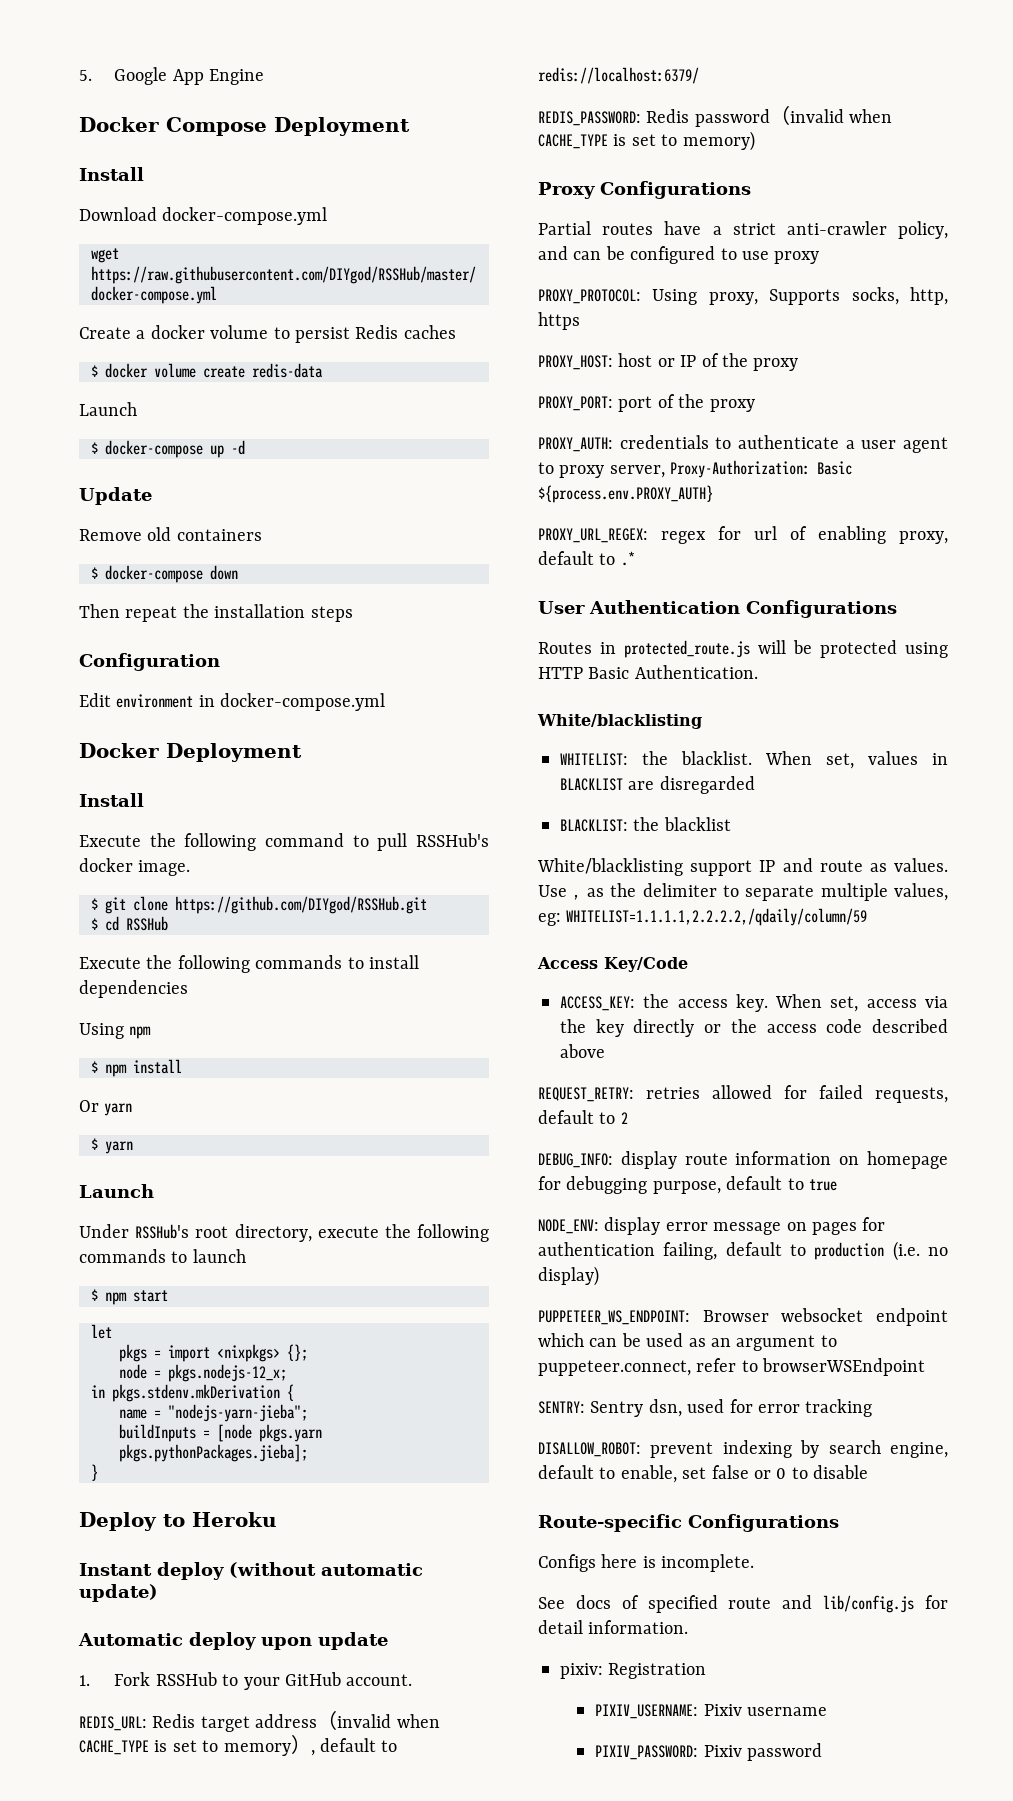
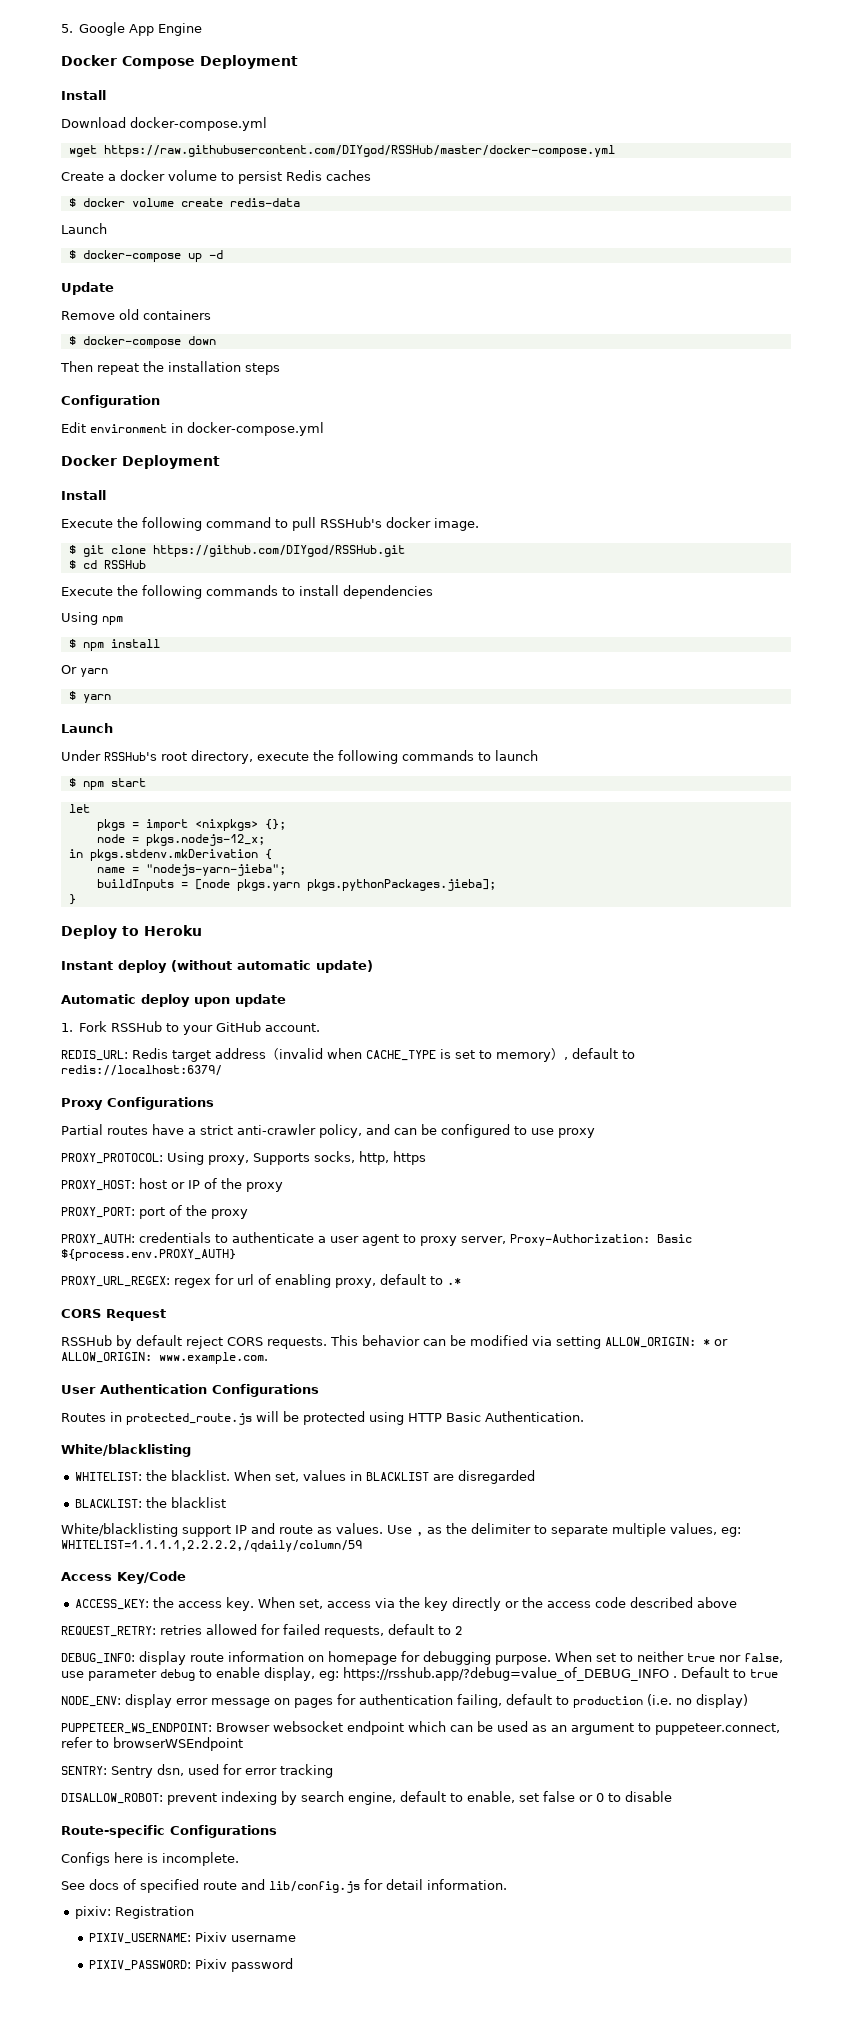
[538,105,893,127] [538,131,755,151] // REDIS_PASSWORD: Redis password（invalid when CACHE_TYPE is set to memory) -> (222, 1070) none
(635, 558) none -> [61,1309,166,1321] [61,1335,728,1349] [61,1352,268,1364] // CORS Request // RSSHub by default reject CORS requests. This behavior can be modified via setting ALLOW_ORIGIN: * or ALLOW_ORIGIN: www.example.com.
[652,1176,783,1194] purpose, default -> [495,1651,783,1665] [61,1667,729,1681] purpose. When set to neither true nor false, use parameter debug to enable display, eg: https://rsshub.app/?debug=value_of_DEBUG_INFO . Default

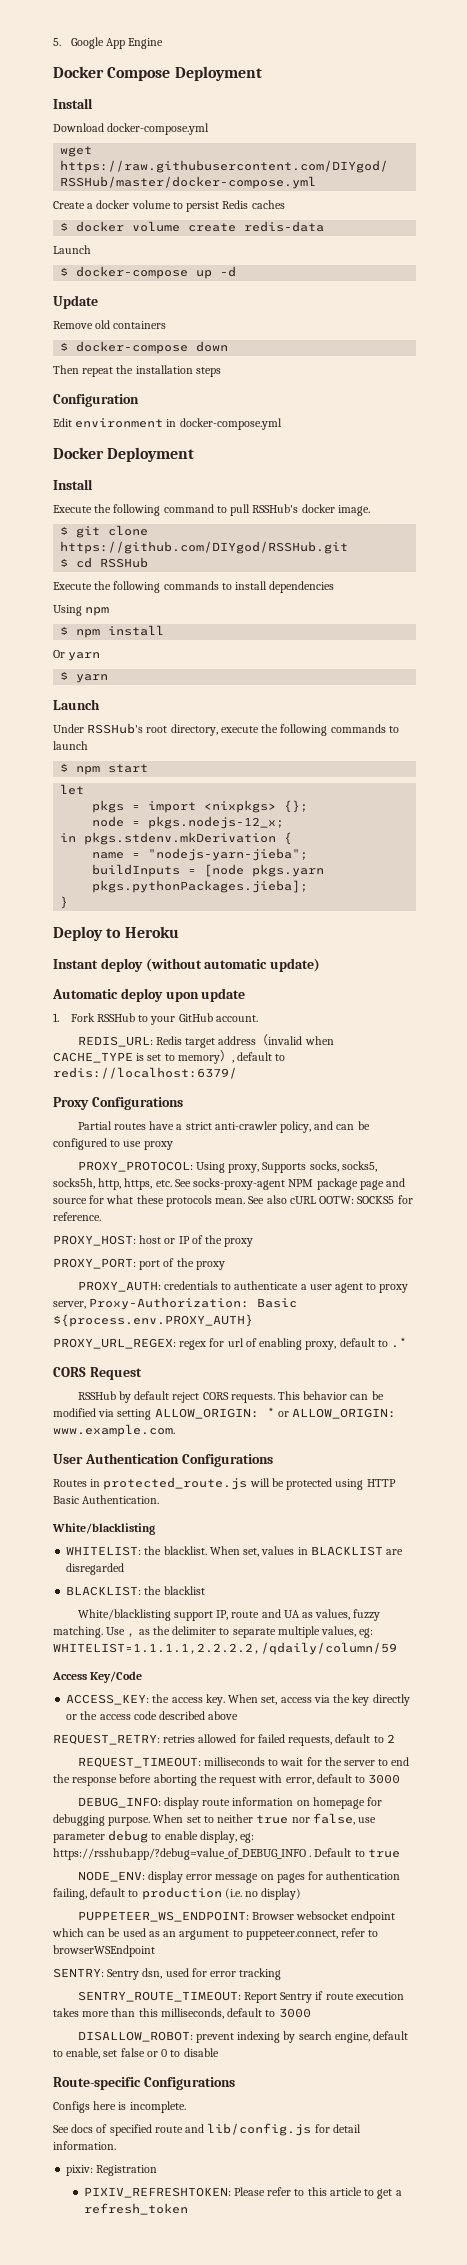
[359,1151,426,1165] http, https -> [341,1161,377,1172] [53,1178,406,1190] [53,1195,413,1207] [53,1212,101,1221] socks5, socks5h, http, https, etc. See socks-proxy-agent NPM package page and source for what these protocols mean. See also cURL OOTW: SOCKS5 for reference.
[235,1523,383,1534] IP and route as values. -> [216,1609,381,1621] [53,1626,103,1638] IP, route and UA as values, fuzzy matching.
(462, 1630) none -> [77,1757,410,1768] [53,1774,401,1786] // REQUEST_TIMEOUT: milliseconds to wait for the server to end the response before aborting the request with error, default to 3000
(333, 1771) none -> [77,1991,404,2003] [53,2008,311,2019] // SENTRY_ROUTE_TIMEOUT: Report Sentry if route execution takes more than this milliseconds, default to 3000
[89,1932,297,1944] [89,1958,294,1972] PIXIV_USERNAME: Pixiv username // PIXIV_PASSWORD: Pixiv password -> [83,2187,402,2199] [83,2203,188,2215] PIXIV_REFRESHTOKEN: Please refer to this article to get a refresh_token

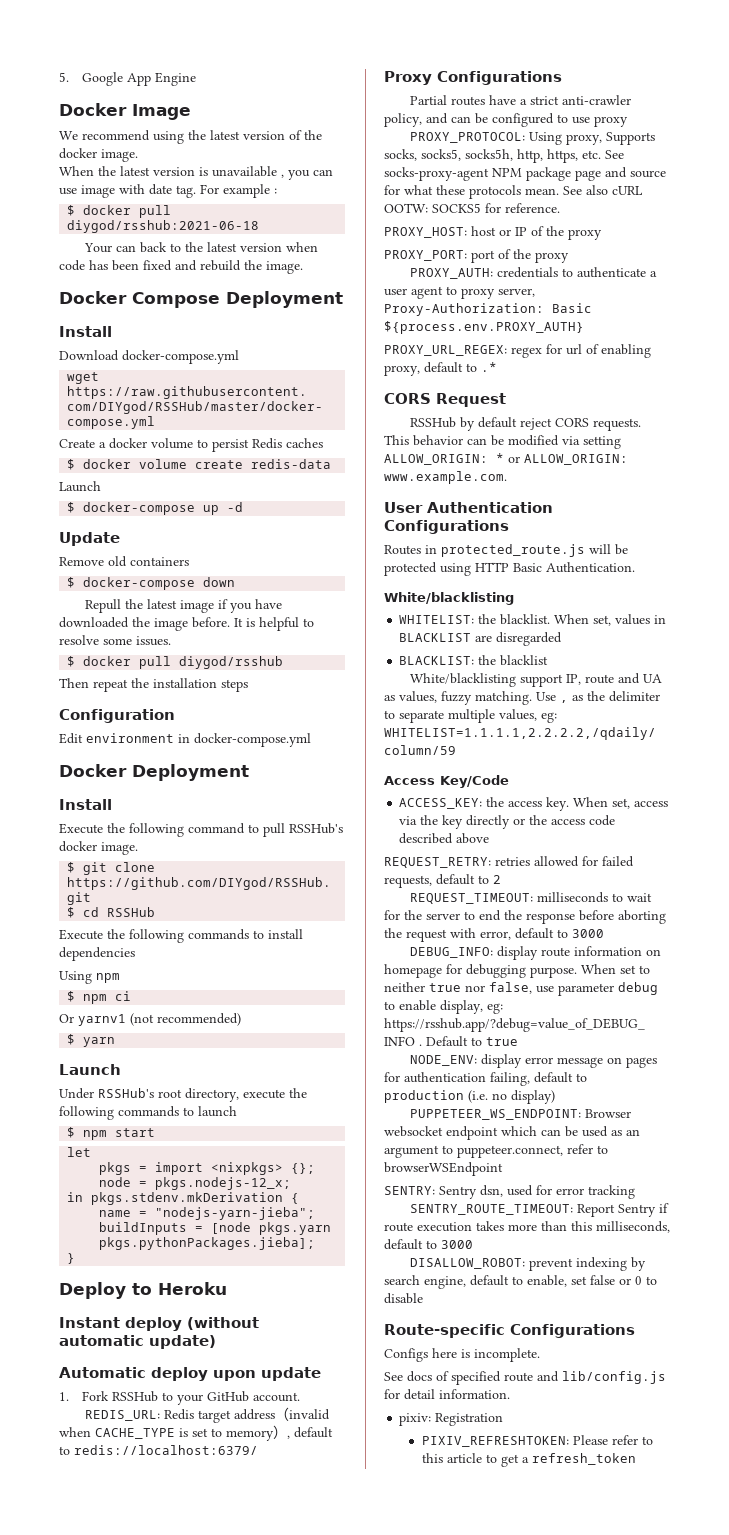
(164, 43) none -> [59,103,191,120] [59,130,322,144] [59,148,138,162] [59,166,333,180] [59,184,277,198] [67,205,172,218] [67,220,260,233] [84,242,319,253] [59,260,303,274] // Docker Image // We recommend using the latest version of the docker image. // When the latest version is unavailable , you can use image with date tag. For example : // $ docker pull diygod/rsshub:2021-06-18 // Your can back to the latest version when code has been fixed and rebuild the image.
(229, 346) none -> [85,599,283,613] [59,617,314,631] [59,635,171,646] [67,656,284,669] // Repull the latest image if you have downloaded the image before. It is helpful to resolve some issues. // $ docker pull diygod/rsshub
[108,625,165,636] install -> [115,991,132,1001] ci
[68,652,101,661] yarn -> [78,1013,241,1026] yarnv1 (not recommended)

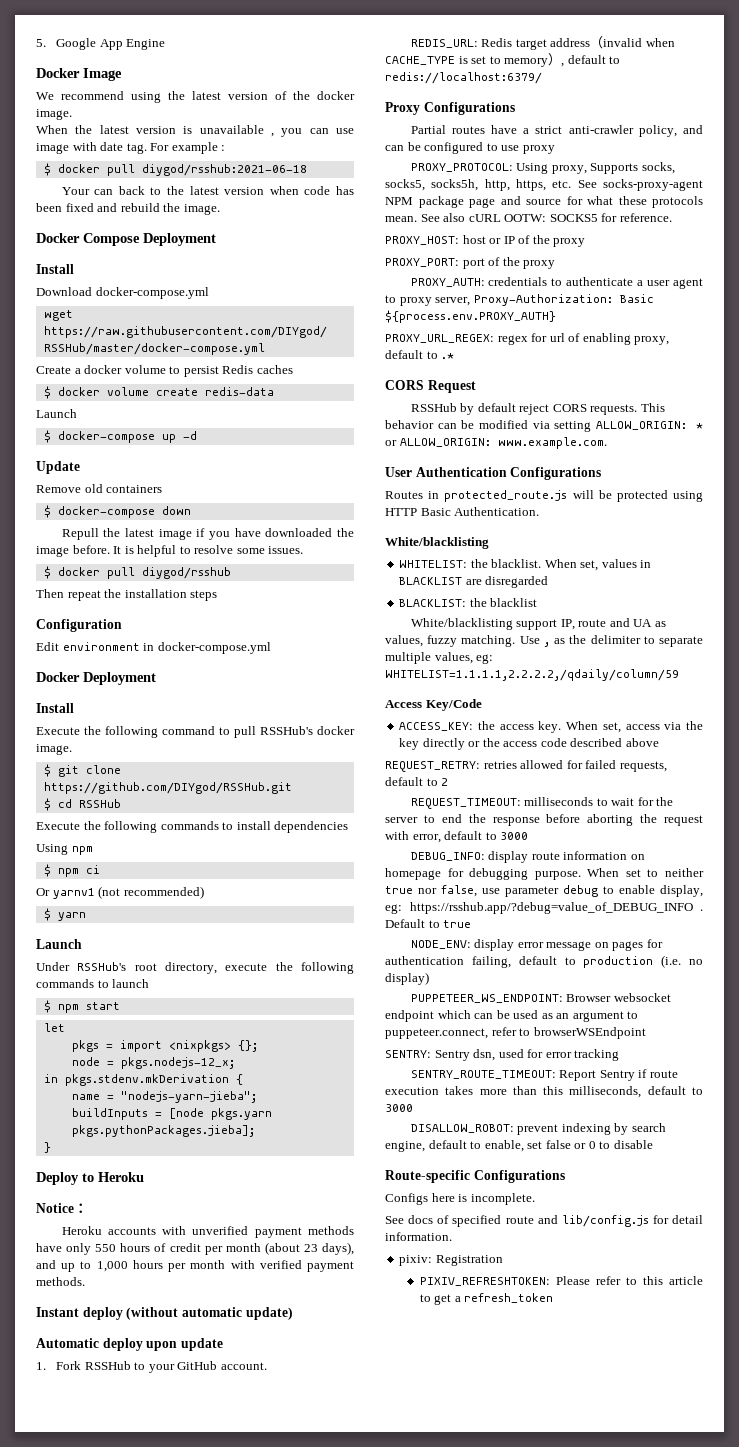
(227, 1288) none -> [36,1203,88,1213] [61,1226,354,1238] [36,1242,354,1255] [36,1260,355,1272] [36,1277,85,1286] // Notice： // Heroku accounts with unverified payment methods have only 550 hours of credit per month (about 23 days), and up to 1,000 hours per month with verified payment methods.

